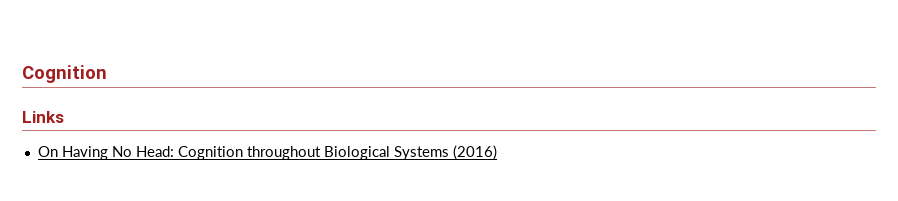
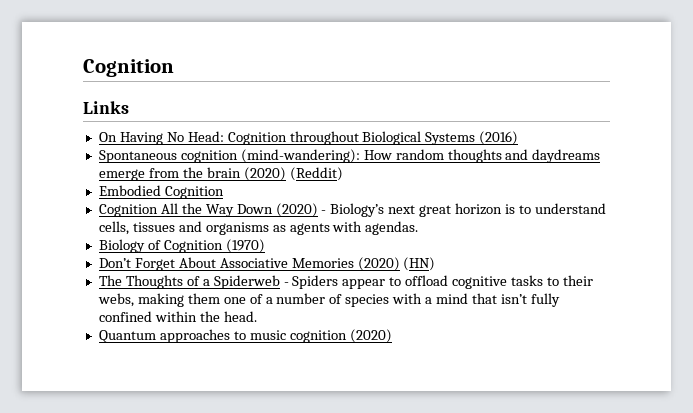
(497, 152) none -> [98,149,601,163] [98,167,343,181] [98,185,224,199] [98,203,606,217] [98,221,419,235] [98,239,265,253] [98,257,436,271] [98,275,593,289] [97,293,560,307] [98,311,257,322] [98,329,392,343] // Spontaneous cognition (mind-wandering): How random thoughts and daydreams emerge from the brain (2020) (Reddit) // Embodied Cognition // Cognition All the Way Down (2020) - Biology’s next great horizon is to understand cells, tissues and organisms as agents with agendas. // Biology of Cognition (1970) // Don’t Forget About Associative Memories (2020) (HN) // The Thoughts of a Spiderweb - Spiders appear to offload cognitive tasks to their webs, making them one of a number of species with a mind that isn’t fully confined within the head. // Quantum approaches to music cognition (2020)

